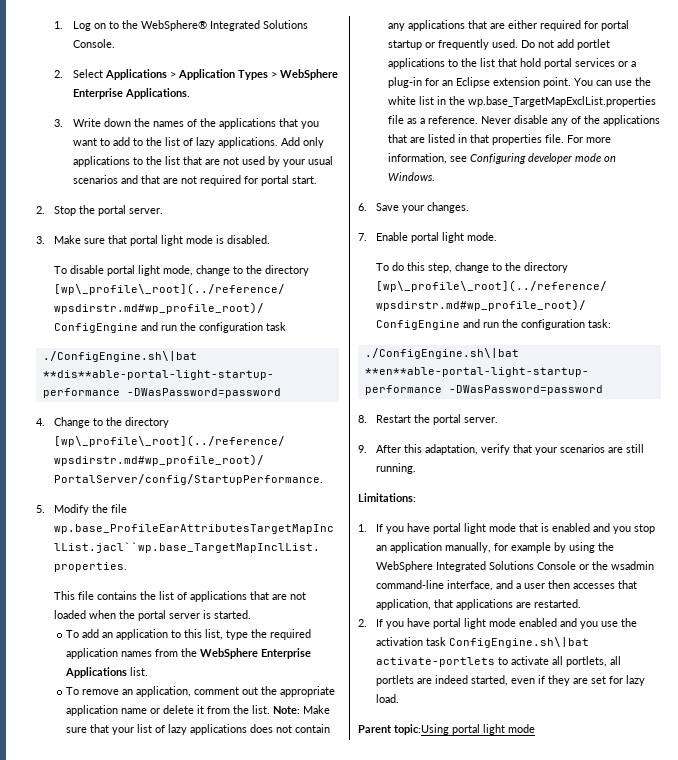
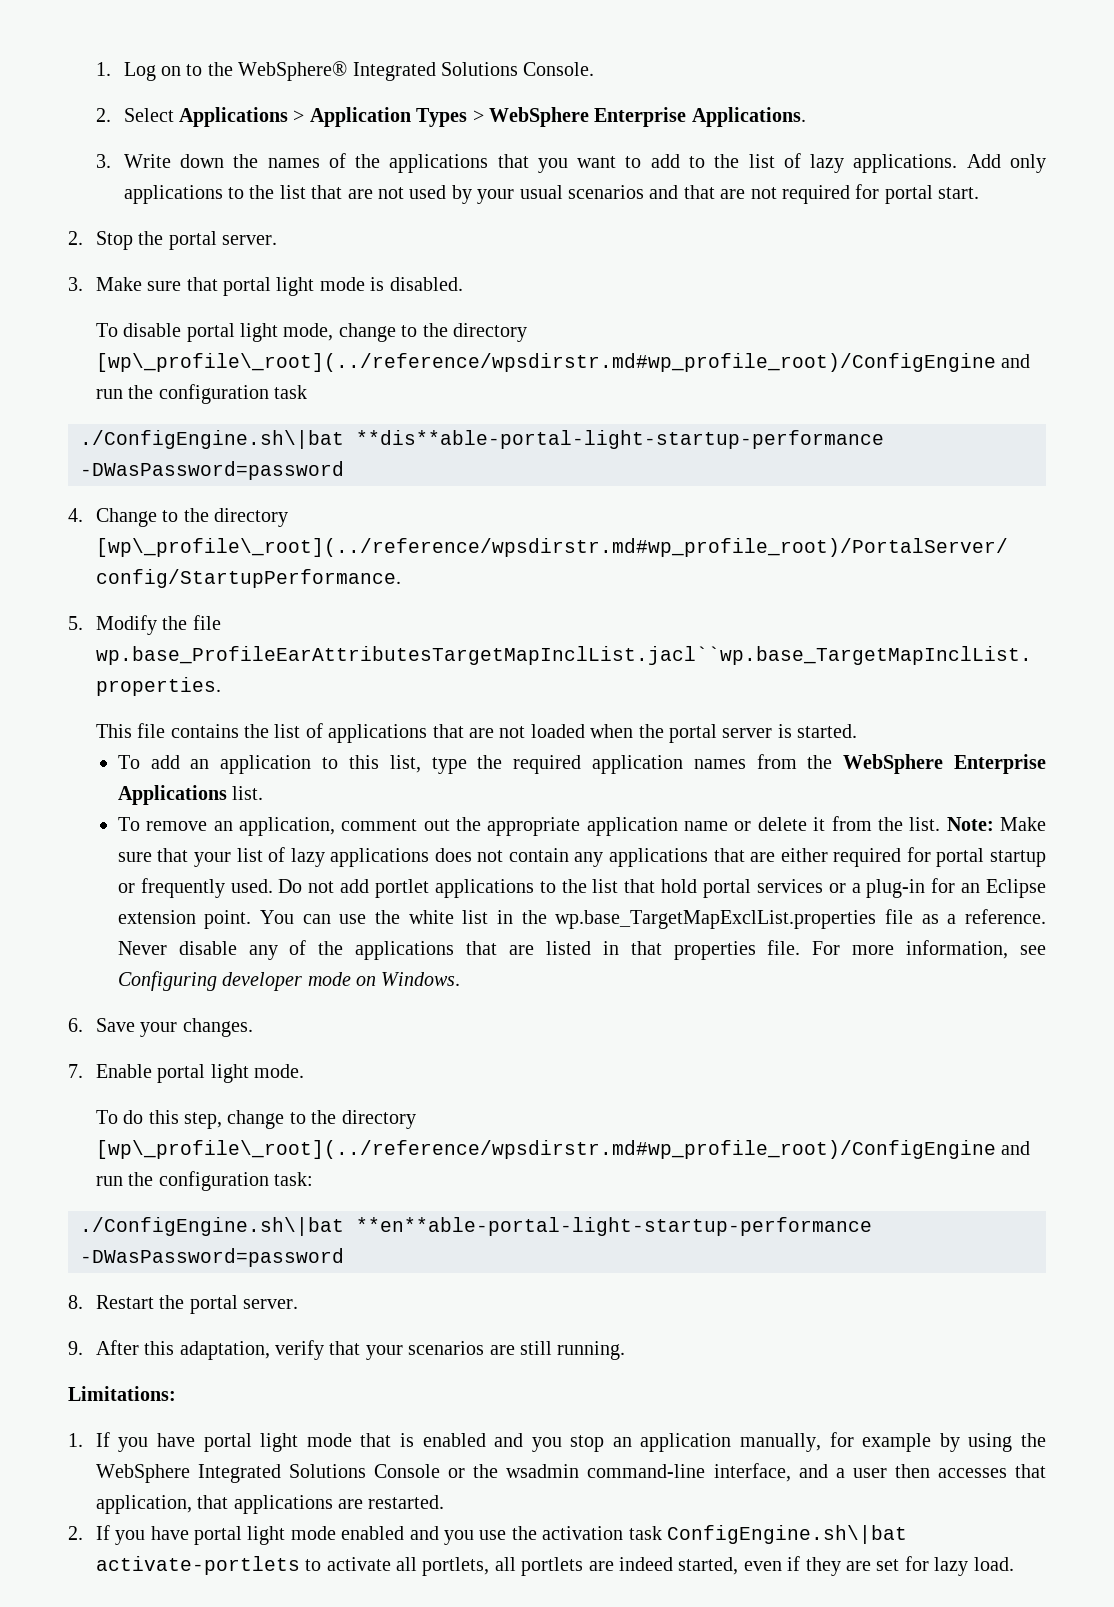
[358,724,535,735] // Parent topic:Using portal light mode -> (1014, 1564) none

